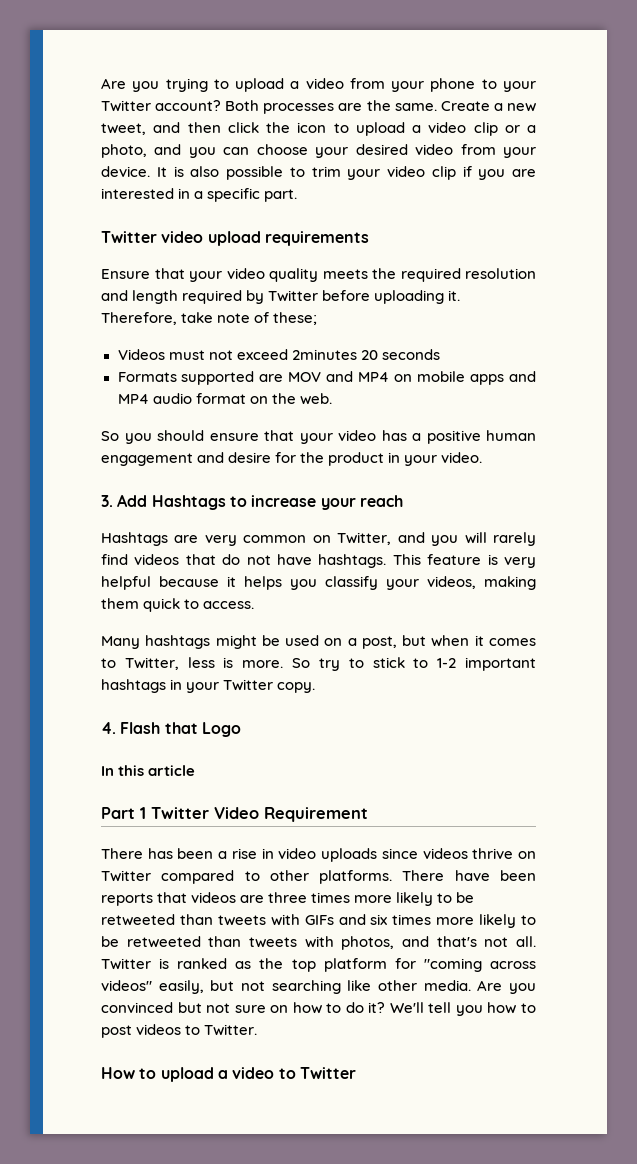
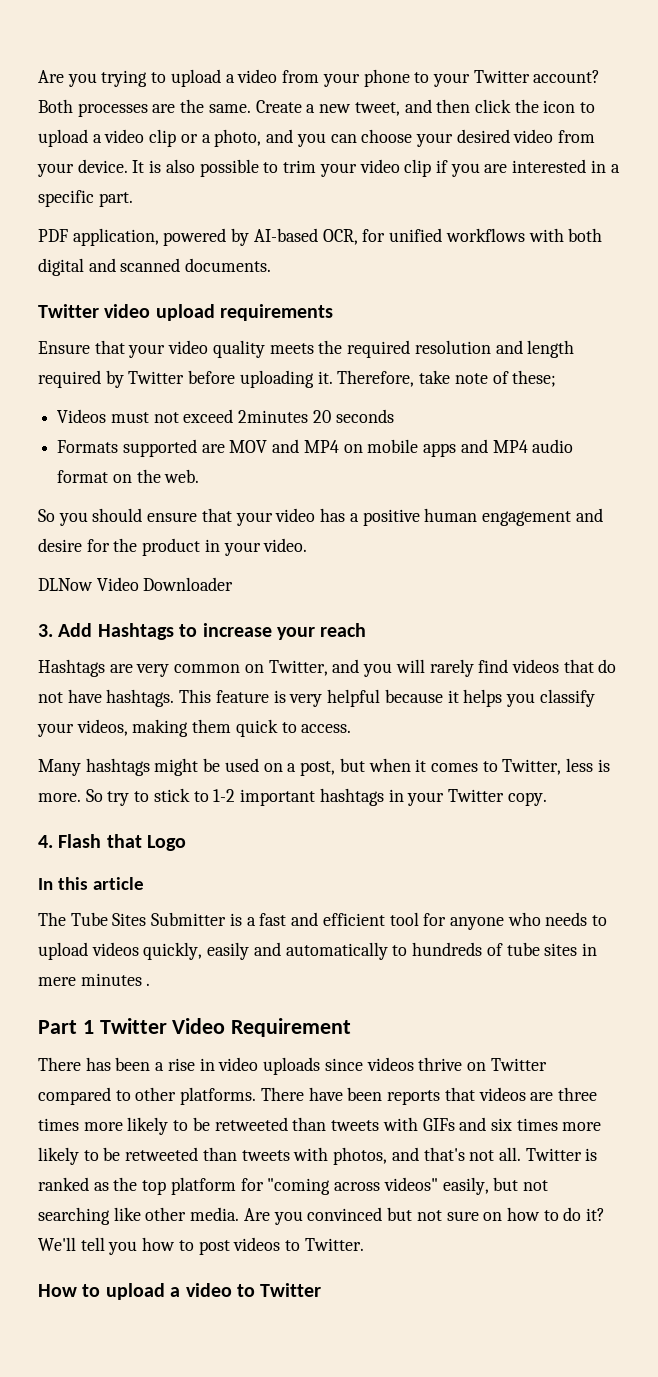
(298, 195) none -> [38,228,603,246] [38,258,272,276] // PDF application, powered by AI-based OCR, for unified workflows with both digital and scanned documents.
(483, 457) none -> [38,577,234,591] // DLNow Video Downloader
(196, 770) none -> [38,912,608,930] [38,942,597,960] [38,973,151,986] // The Tube Sites Submitter is a fast and efficient tool for anyone who needs to upload videos quickly, easily and automatically to hundreds of tube sites in mere minutes .

